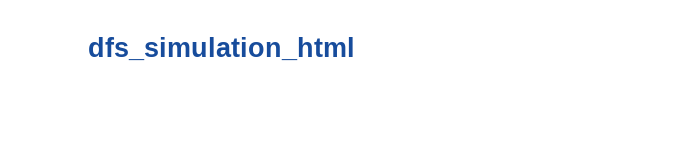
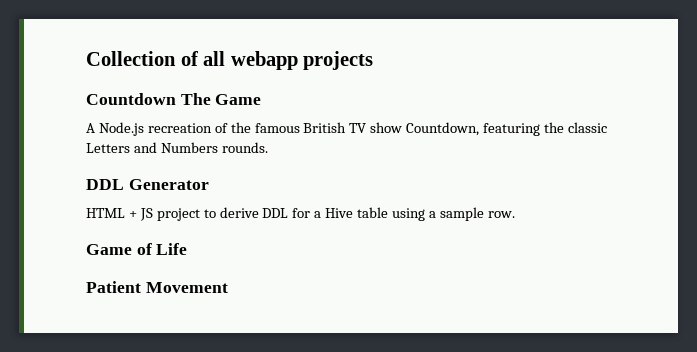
[88,37,355,61] dfs_simulation_html -> [86,51,374,70] [86,93,262,105] [86,122,607,136] [86,142,268,153] [86,179,209,190] [86,207,515,221] [86,243,188,255] [86,281,228,293] Collection of all webapp projects // Countdown The Game // A Node.js recreation of the famous British TV show Countdown, featuring the classic Letters and Numbers rounds. // DDL Generator // HTML + JS project to derive DDL for a Hive table using a sample row. // Game of Life // Patient Movement

